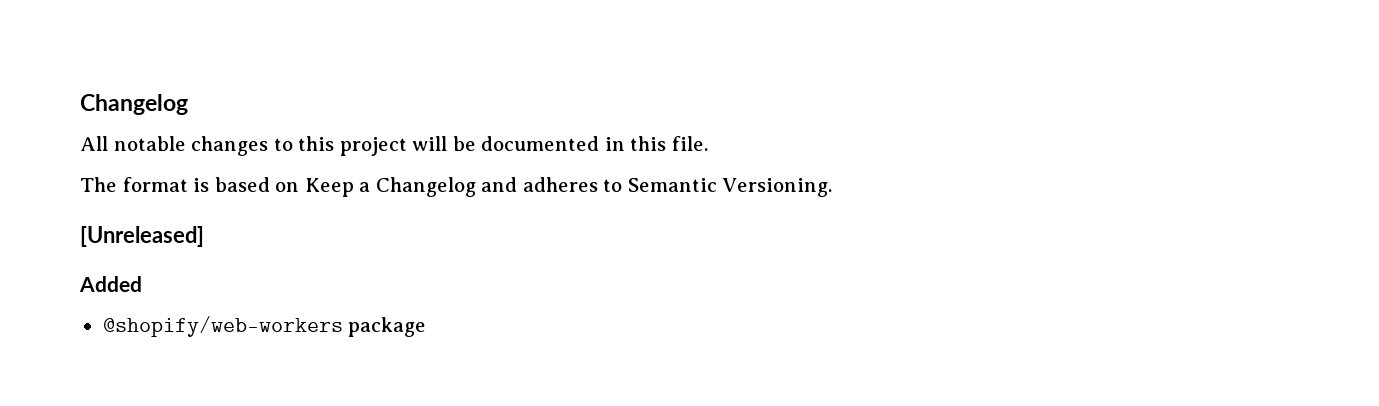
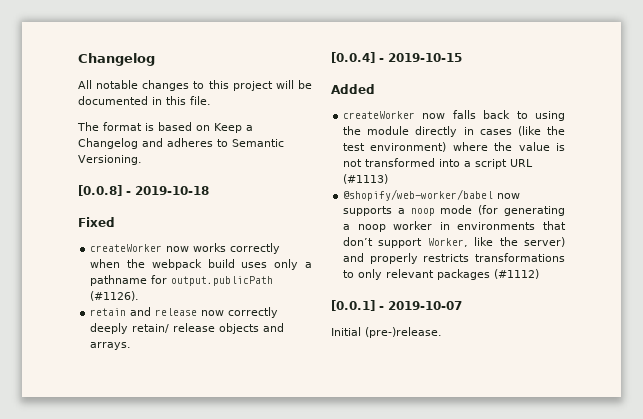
[80,226,204,247] [79,276,142,292] [102,316,427,337] [Unreleased] // Added // @shopify/web-workers package -> [78,185,209,196] [78,217,115,227] [90,243,281,254] [90,259,312,270] [90,275,274,286] [90,291,140,301] [90,307,279,318] [90,323,285,334] [90,342,132,350] [331,52,462,63] [331,84,375,94] [343,110,565,121] [343,126,565,137] [343,142,565,152] [343,158,534,169] [343,174,389,184] [343,189,521,201] [343,205,565,216] [343,221,566,232] [343,237,565,248] [343,253,565,264] [343,269,540,280] [331,300,462,311] [331,327,442,338] [0.0.8] - 2019-10-18 // Fixed // createWorker now works correctly when the webpack build uses only a pathname for output.publicPath (#1126). // retain and release now correctly deeply retain/ release objects and arrays. // [0.0.4] - 2019-10-15 // Added // createWorker now falls back to using the module directly in cases (like the test environment) where the value is not transformed into a script URL (#1113) // @shopify/web-worker/babel now supports a noop mode (for generating a noop worker in environments that don’t support Worker, like the server) and properly restricts transformations to only relevant packages (#1112) // [0.0.1] - 2019-10-07 // Initial (pre-)release.

